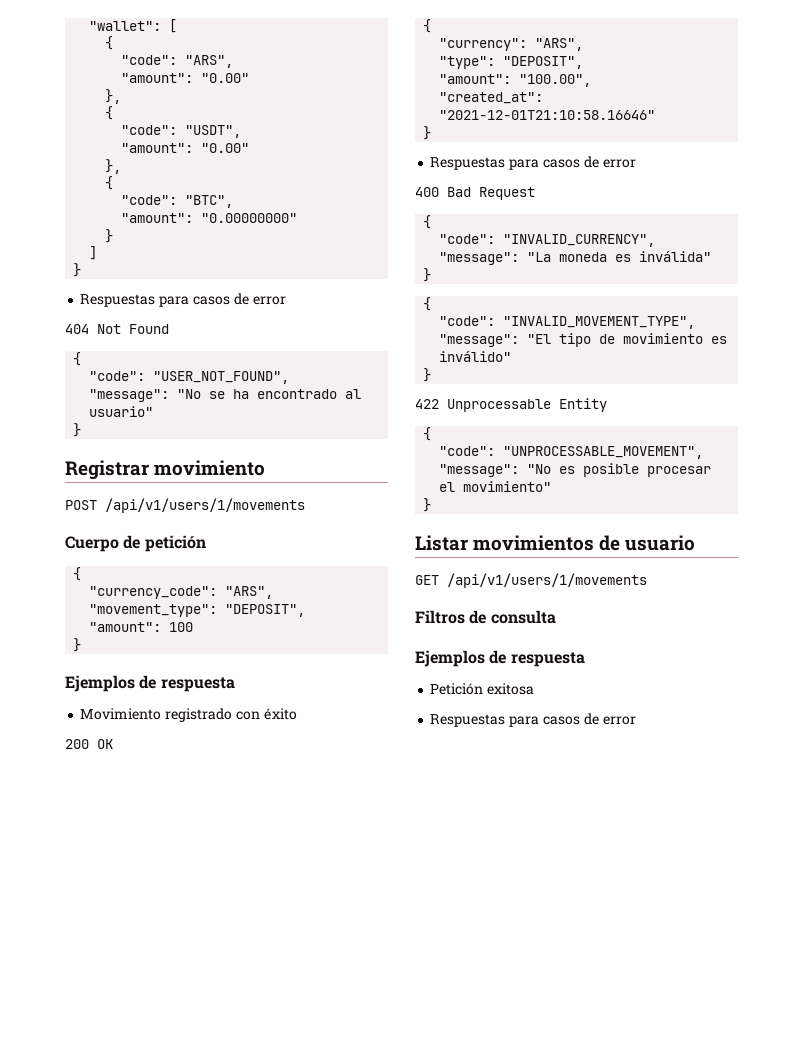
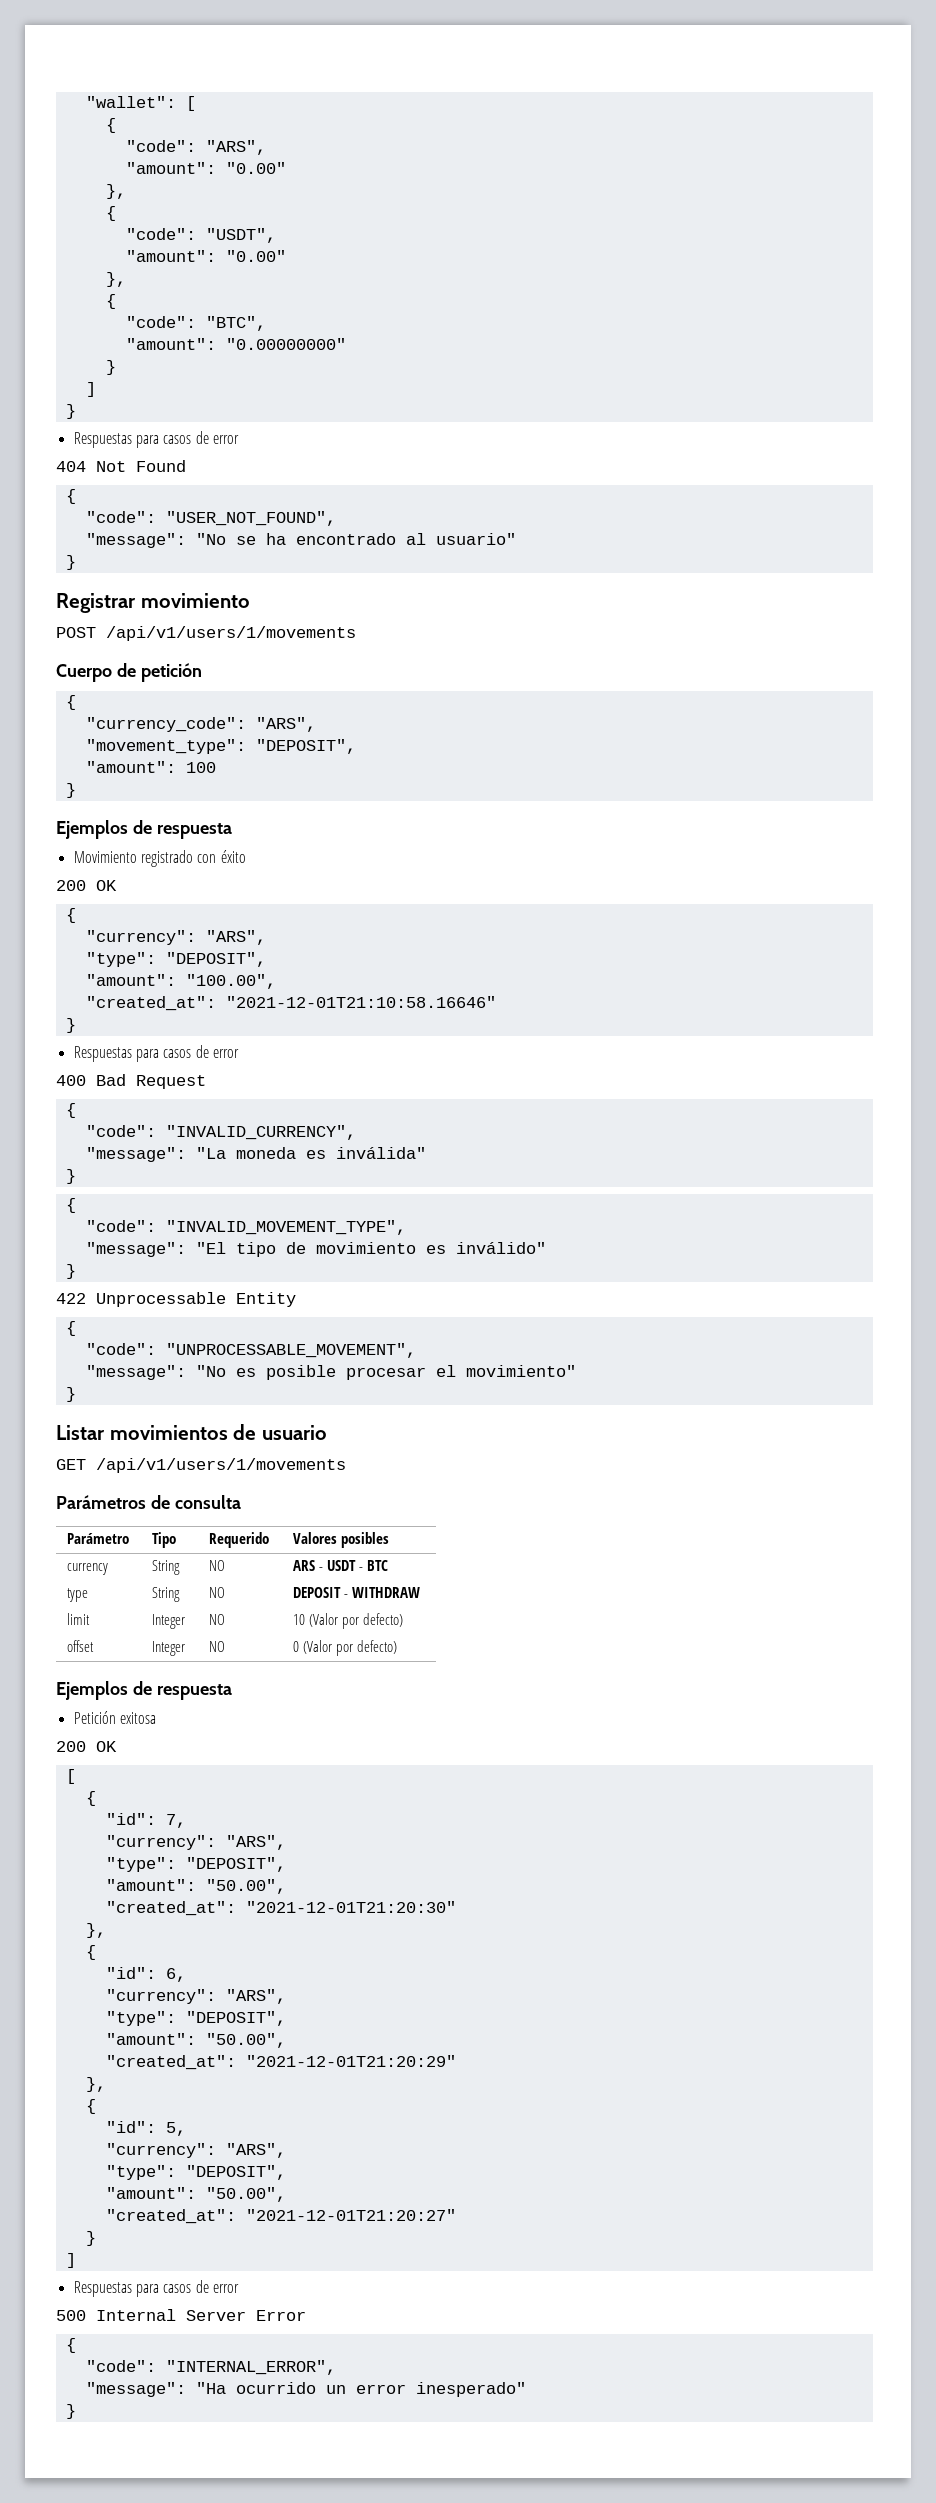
[415,610,465,624] Filtros -> [56,1495,146,1509] Parámetros
(556, 617) none -> [67,1533,130,1544] [152,1532,177,1548] [209,1532,270,1548] [293,1532,390,1548] [67,1563,109,1575] [152,1560,181,1575] [209,1560,226,1571] [293,1560,389,1571] [67,1588,89,1602] [152,1587,181,1602] [209,1587,226,1598] [293,1587,421,1598] [67,1613,91,1625] [152,1614,186,1629] [209,1614,226,1625] [293,1613,404,1629] [67,1640,95,1652] [152,1641,186,1656] [209,1641,226,1652] [293,1640,398,1656] // Parámetro | Tipo | Requerido | Valores posibles // currency | String | NO | ARS - USDT - BTC // type | String | NO | DEPOSIT - WITHDRAW // limit | Integer | NO | 10 (Valor por defecto) // offset | Integer | NO | 0 (Valor por defecto)
[430,713,636,727] // Respuestas para casos de error -> [56,1741,117,1752] [65,1769,76,1784] [85,1791,96,1806] [105,1813,186,1828] [105,1835,286,1850] [105,1857,286,1872] [105,1879,286,1894] [105,1901,456,1916] [85,1923,106,1938] [85,1945,96,1960] [105,1967,186,1982] [105,1989,286,2004] [105,2011,286,2026] [105,2033,286,2048] [105,2055,456,2070] [85,2077,106,2092] [85,2099,96,2114] [105,2121,186,2136] [105,2143,286,2158] [105,2165,286,2180] [105,2187,286,2202] [105,2209,456,2224] [85,2231,96,2246] [65,2253,76,2268] [73,2280,239,2297] [56,2309,306,2321] [65,2338,76,2353] [85,2360,336,2375] [85,2382,526,2397] [65,2404,76,2419] // 200 OK // [ // { // "id": 7, // "currency": "ARS", // "type": "DEPOSIT", // "amount": "50.00", // "created_at": "2021-12-01T21:20:30" // }, // { // "id": 6, // "currency": "ARS", // "type": "DEPOSIT", // "amount": "50.00", // "created_at": "2021-12-01T21:20:29" // }, // { // "id": 5, // "currency": "ARS", // "type": "DEPOSIT", // "amount": "50.00", // "created_at": "2021-12-01T21:20:27" // } // ] // Respuestas para casos de error // 500 Internal Server Error // { // "code": "INTERNAL_ERROR", // "message": "Ha ocurrido un error inesperado" // }

